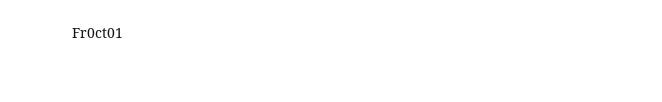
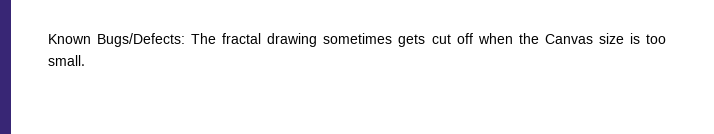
[72,28,123,38] Fr0ct01 -> [48,33,666,47] [48,55,85,66] Known Bugs/Defects: The fractal drawing sometimes gets cut off when the Canvas size is too small.

